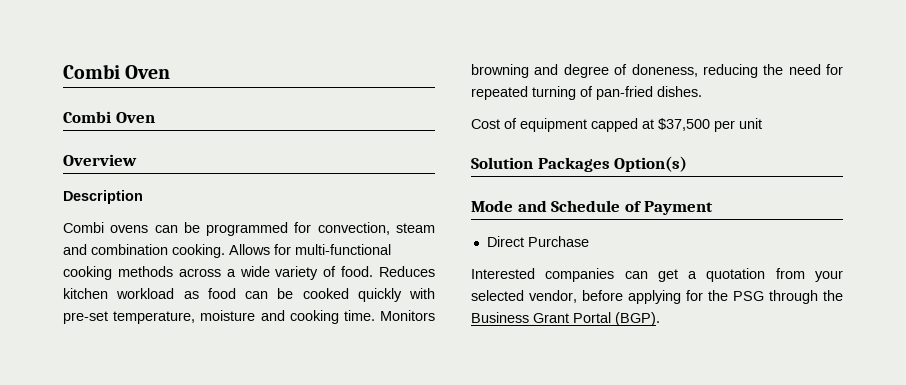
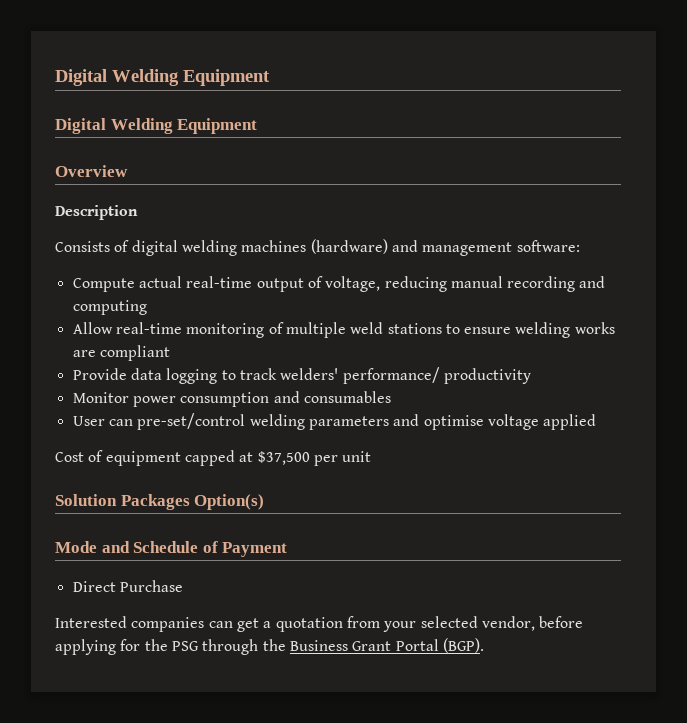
[63,64,171,79] [63,111,155,123] [63,154,137,166] [63,190,143,204] [63,222,435,236] [63,244,391,258] [63,266,435,280] [63,288,435,302] [63,310,435,324] [471,64,843,78] [471,86,702,100] Combi Oven // Combi Oven // Overview // Description // Combi ovens can be programmed for convection, steam and combination cooking. Allows for multi-functional cooking methods across a wide variety of food. Reduces kitchen workload as food can be cooked quickly with pre-set temperature, moisture and cooking time. Monitors browning and degree of doneness, reducing the need for repeated turning of pan-fried dishes. -> [55,69,270,86] [55,118,258,134] [55,165,128,177] [55,205,138,220] [55,239,580,256] [72,276,606,292] [72,300,147,315] [72,322,615,338] [72,345,170,361] [72,367,531,384] [72,391,391,407] [72,413,597,430] Digital Welding Equipment // Digital Welding Equipment // Overview // Description // Consists of digital welding machines (hardware) and management software: // Compute actual real-time output of voltage, reducing manual recording and computing // Allow real-time monitoring of multiple weld stations to ensure welding works are compliant // Provide data logging to track welders' performance/ productivity // Monitor power consumption and consumables // User can pre-set/control welding parameters and optimise voltage applied

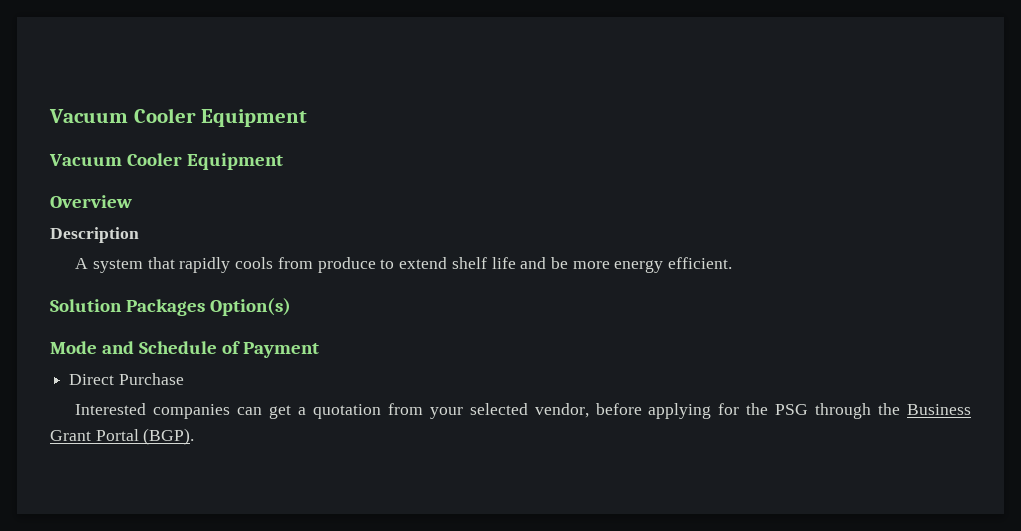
[55,69,270,86] [55,118,173,134] Digital Welding Equipment // Digital Welding -> [49,108,308,127] [49,153,182,166] Vacuum Cooler Equipment // Vacuum Cooler
[55,239,580,256] [72,276,606,292] [72,300,147,315] [72,322,615,338] [72,345,170,361] [72,367,531,384] [72,391,391,407] [72,413,597,430] [55,450,372,466] Consists of digital welding machines (hardware) and management software: // Compute actual real-time output of voltage, reducing manual recording and computing // Allow real-time monitoring of multiple weld stations to ensure welding works are compliant // Provide data logging to track welders' performance/ productivity // Monitor power consumption and consumables // User can pre-set/control welding parameters and optimise voltage applied // Cost of equipment capped at $37,500 per unit -> [75,257,733,273] A system that rapidly cools from produce to extend shelf life and be more energy efficient.

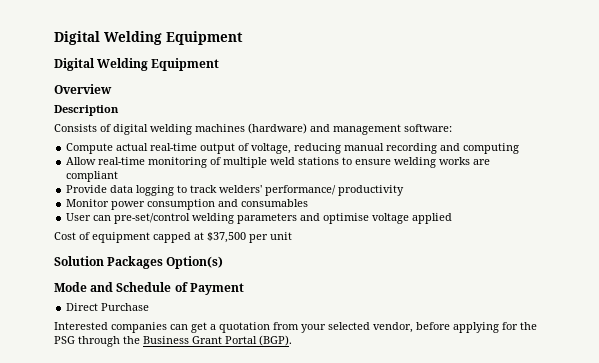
[49,108,308,127] [49,153,182,166] Vacuum Cooler Equipment // Vacuum Cooler -> [54,31,243,45] [54,58,149,71] Digital Welding Equipment // Digital Welding
[75,257,733,273] A system that rapidly cools from produce to extend shelf life and be more energy efficient. -> [54,123,452,135] [66,143,520,154] [66,157,491,168] [66,171,119,182] [66,185,405,196] [66,199,309,210] [66,213,453,224] [54,232,292,243] Consists of digital welding machines (hardware) and management software: // Compute actual real-time output of voltage, reducing manual recording and computing // Allow real-time monitoring of multiple weld stations to ensure welding works are compliant // Provide data logging to track welders' performance/ productivity // Monitor power consumption and consumables // User can pre-set/control welding parameters and optimise voltage applied // Cost of equipment capped at $37,500 per unit

